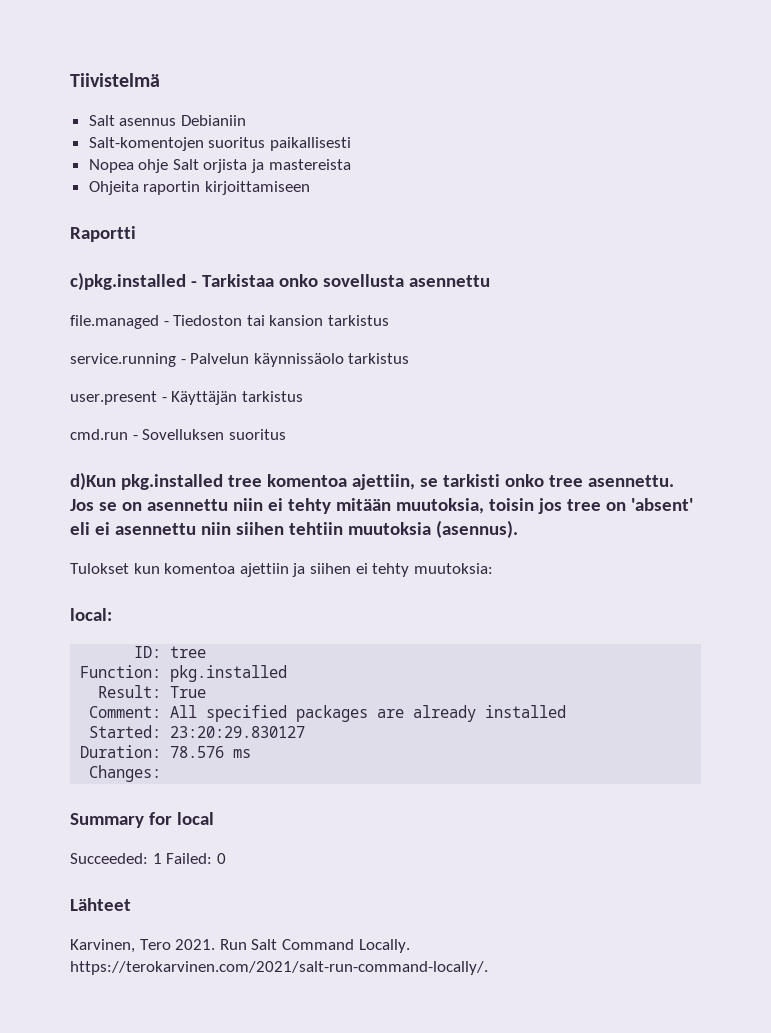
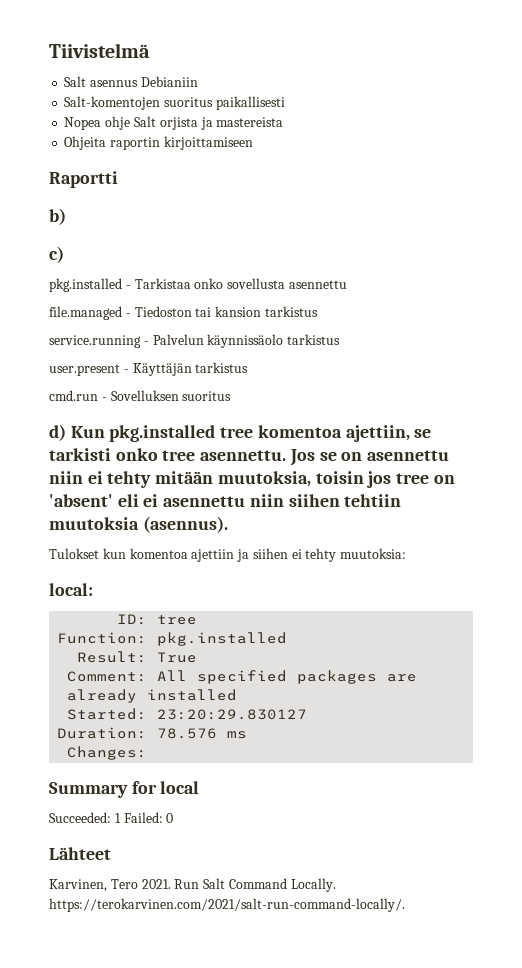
[70,272,186,290] c)pkg.installed -> [49,208,66,225] [49,246,64,263] [49,278,122,292] b) // c) // pkg.installed
[70,472,116,490] d)Kun -> [49,424,105,441] d) Kun

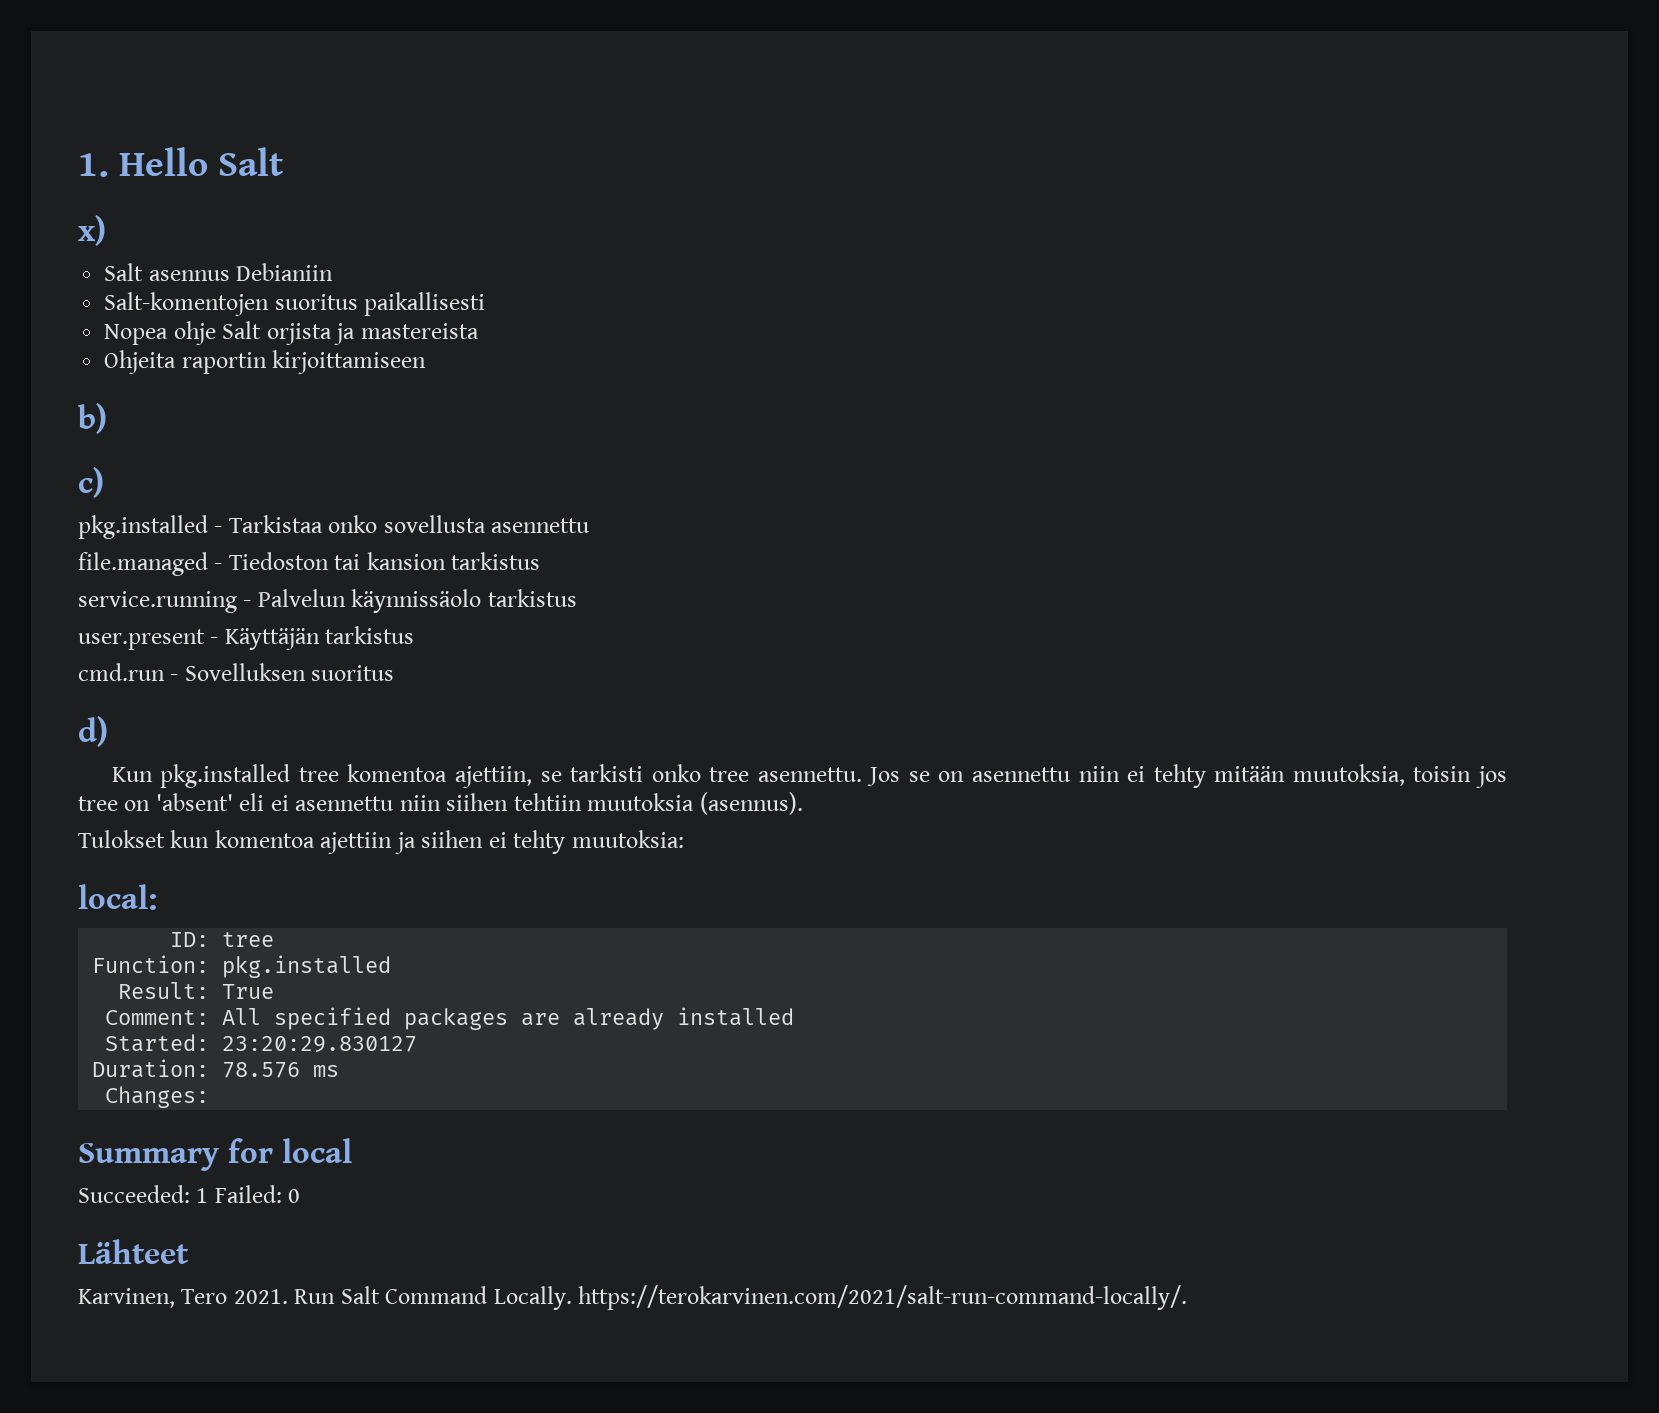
[49,43,150,58] Tiivistelmä -> [78,147,285,177] [78,215,106,246] 1. Hello Salt // x)
[49,171,118,188] // Raportti -> (427, 362) none
(66, 432) none -> (108, 731) //

